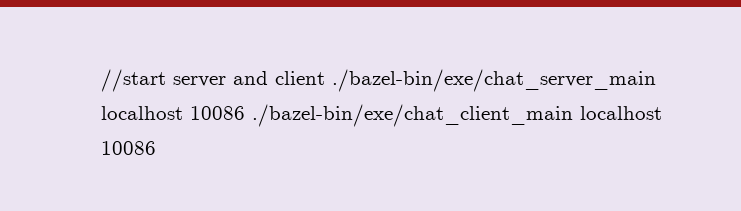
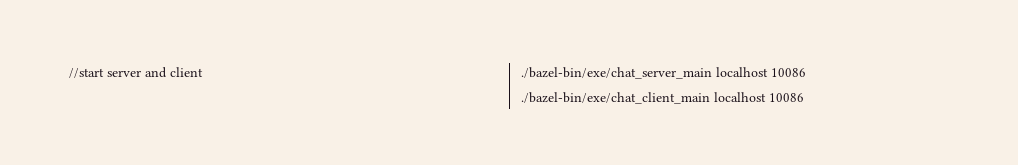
(325, 78) none -> (203, 72) //
(245, 113) none -> (806, 72) //

